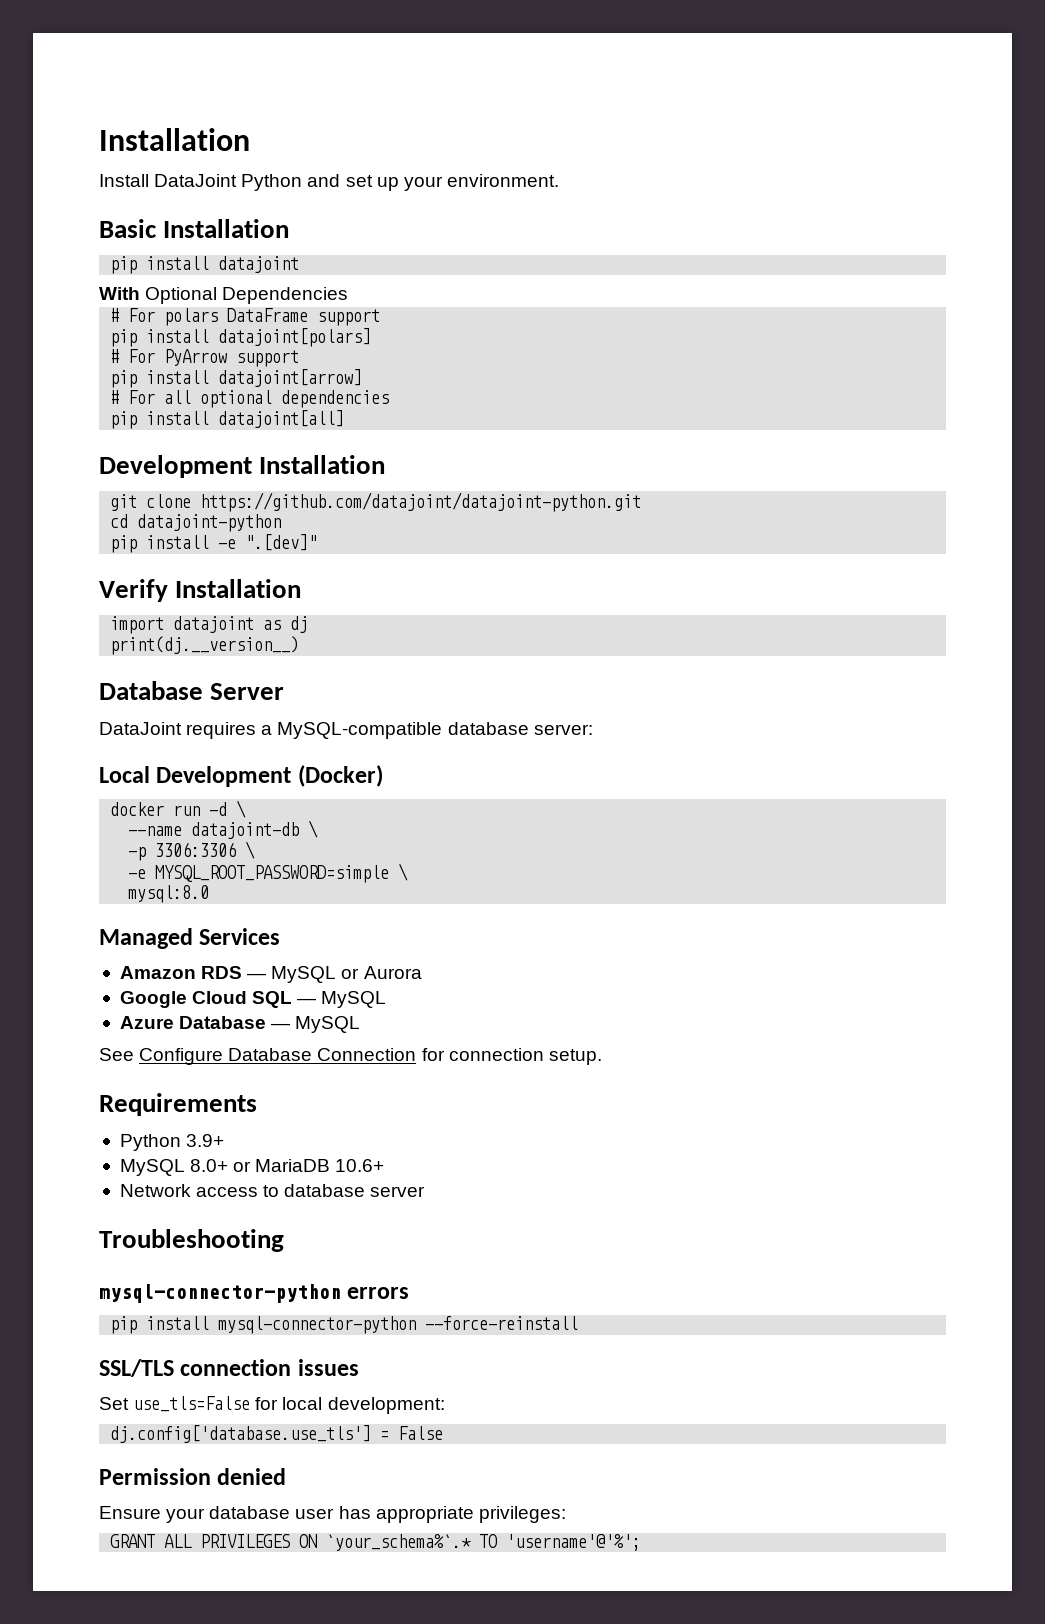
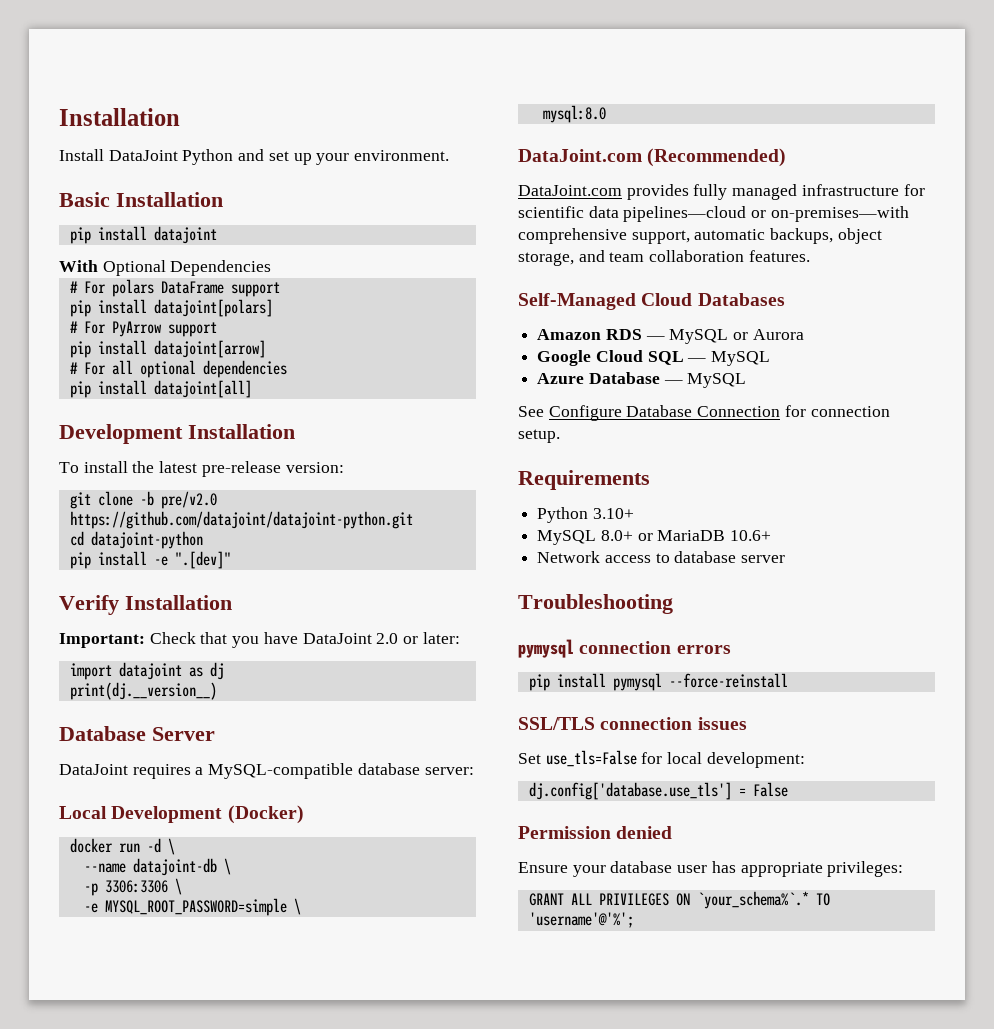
(386, 464) none -> [59,461,344,477] // To install the latest pre-release version:
(192, 501) none -> [139,491,217,509] -b pre/v2.0
(302, 588) none -> [59,632,460,648] // Important: Check that you have DataJoint 2.0 or later:
[99,928,281,949] Managed Services -> [518,148,787,167] [518,184,925,200] [518,206,909,222] [518,228,882,244] [518,250,810,266] [518,293,785,310] DataJoint.com (Recommended) // DataJoint.com provides fully managed infrastructure for scientific data pipelines—cloud or on-premises—with comprehensive support, automatic backups, object storage, and team collaboration features. // Self-Managed Cloud Databases
[186,1134,225,1147] 3.9+ -> [592,508,634,519] 3.10+
[99,1284,341,1303] mysql-connector-python -> [518,639,672,658] pymysql connection
[218,1316,417,1334] mysql-connector-python -> [612,673,662,691] pymysql

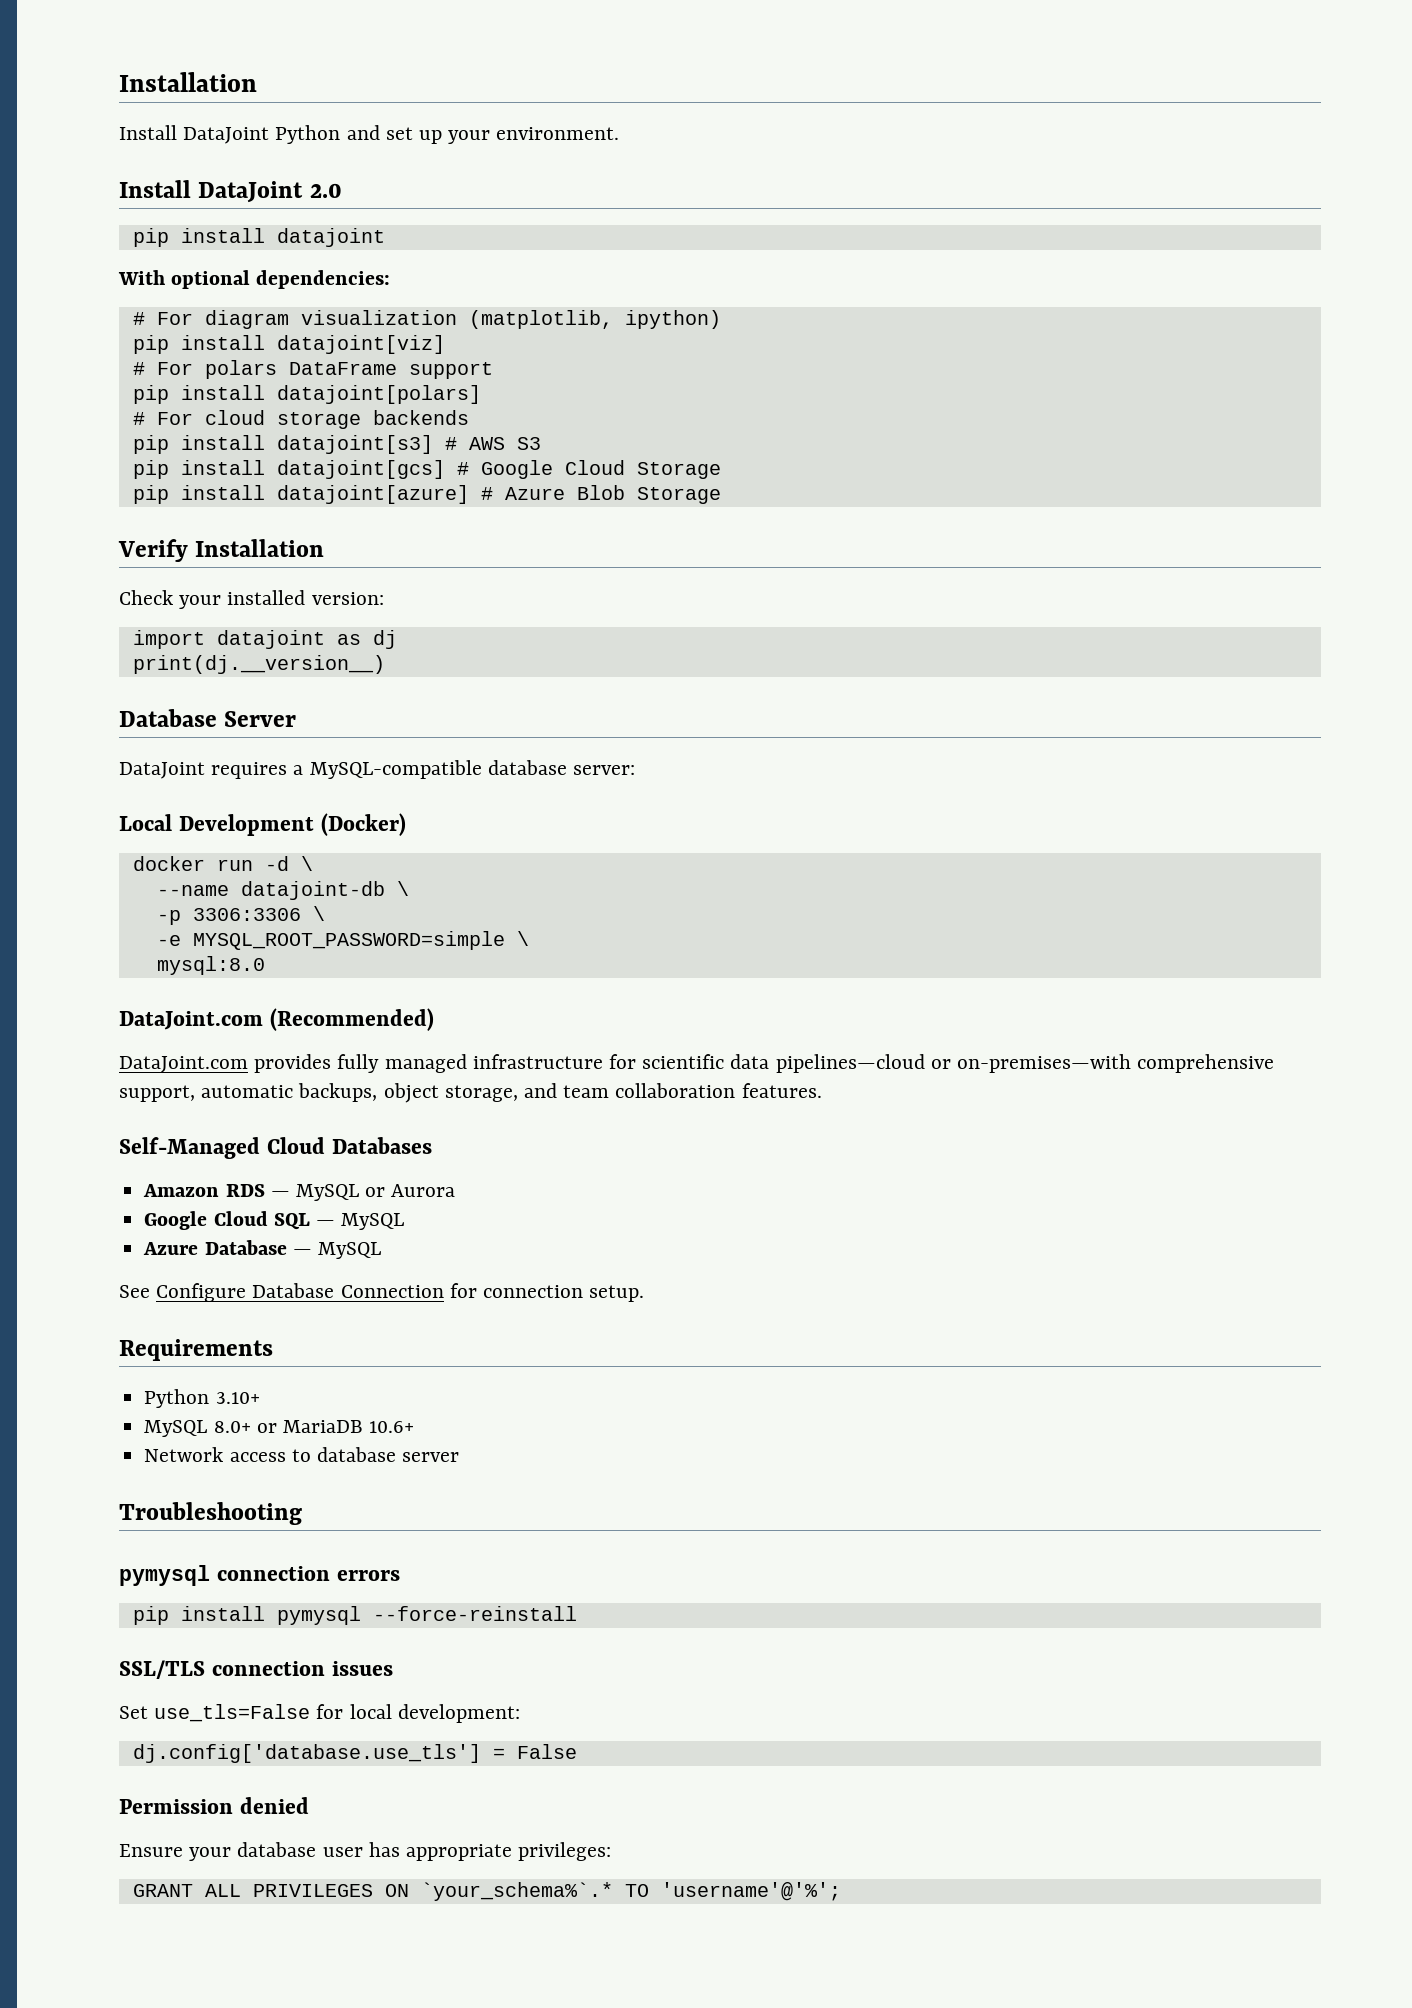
[59,192,223,207] Basic Installation -> [119,180,342,203] Install DataJoint 2.0
[102,260,272,276] Optional Dependencies -> [171,270,391,289] [132,310,721,329] [132,335,445,354] optional dependencies: // # For diagram visualization (matplotlib, ipython) // pip install datajoint[viz]
[111,321,217,337] [69,340,266,358] [69,360,287,378] [69,380,252,398] [59,424,295,444] [59,461,344,477] [69,491,217,509] [69,511,413,529] [69,531,203,549] [69,551,231,569] [59,595,232,615] [59,632,460,648] PyArrow support // pip install datajoint[arrow] // # For all optional dependencies // pip install datajoint[all] // Development Installation // To install the latest pre-release version: // git clone -b pre/v2.0 https://github.com/datajoint/datajoint-python.git // cd datajoint-python // pip install -e ".[dev]" // Verify Installation // Important: Check that you have DataJoint 2.0 or later: -> [204,410,469,429] [132,435,541,454] [132,460,721,479] [132,485,721,504] [118,539,325,562] [119,590,384,609] cloud storage backends // pip install datajoint[s3] # AWS S3 // pip install datajoint[gcs] # Google Cloud Storage // pip install datajoint[azure] # Azure Blob Storage // Verify Installation // Check your installed version:

